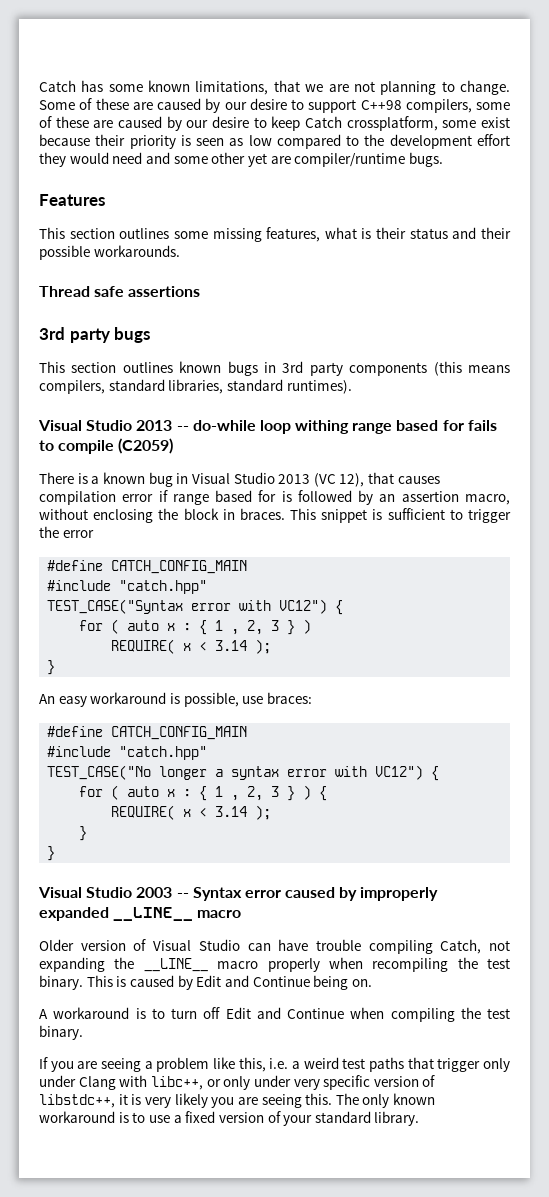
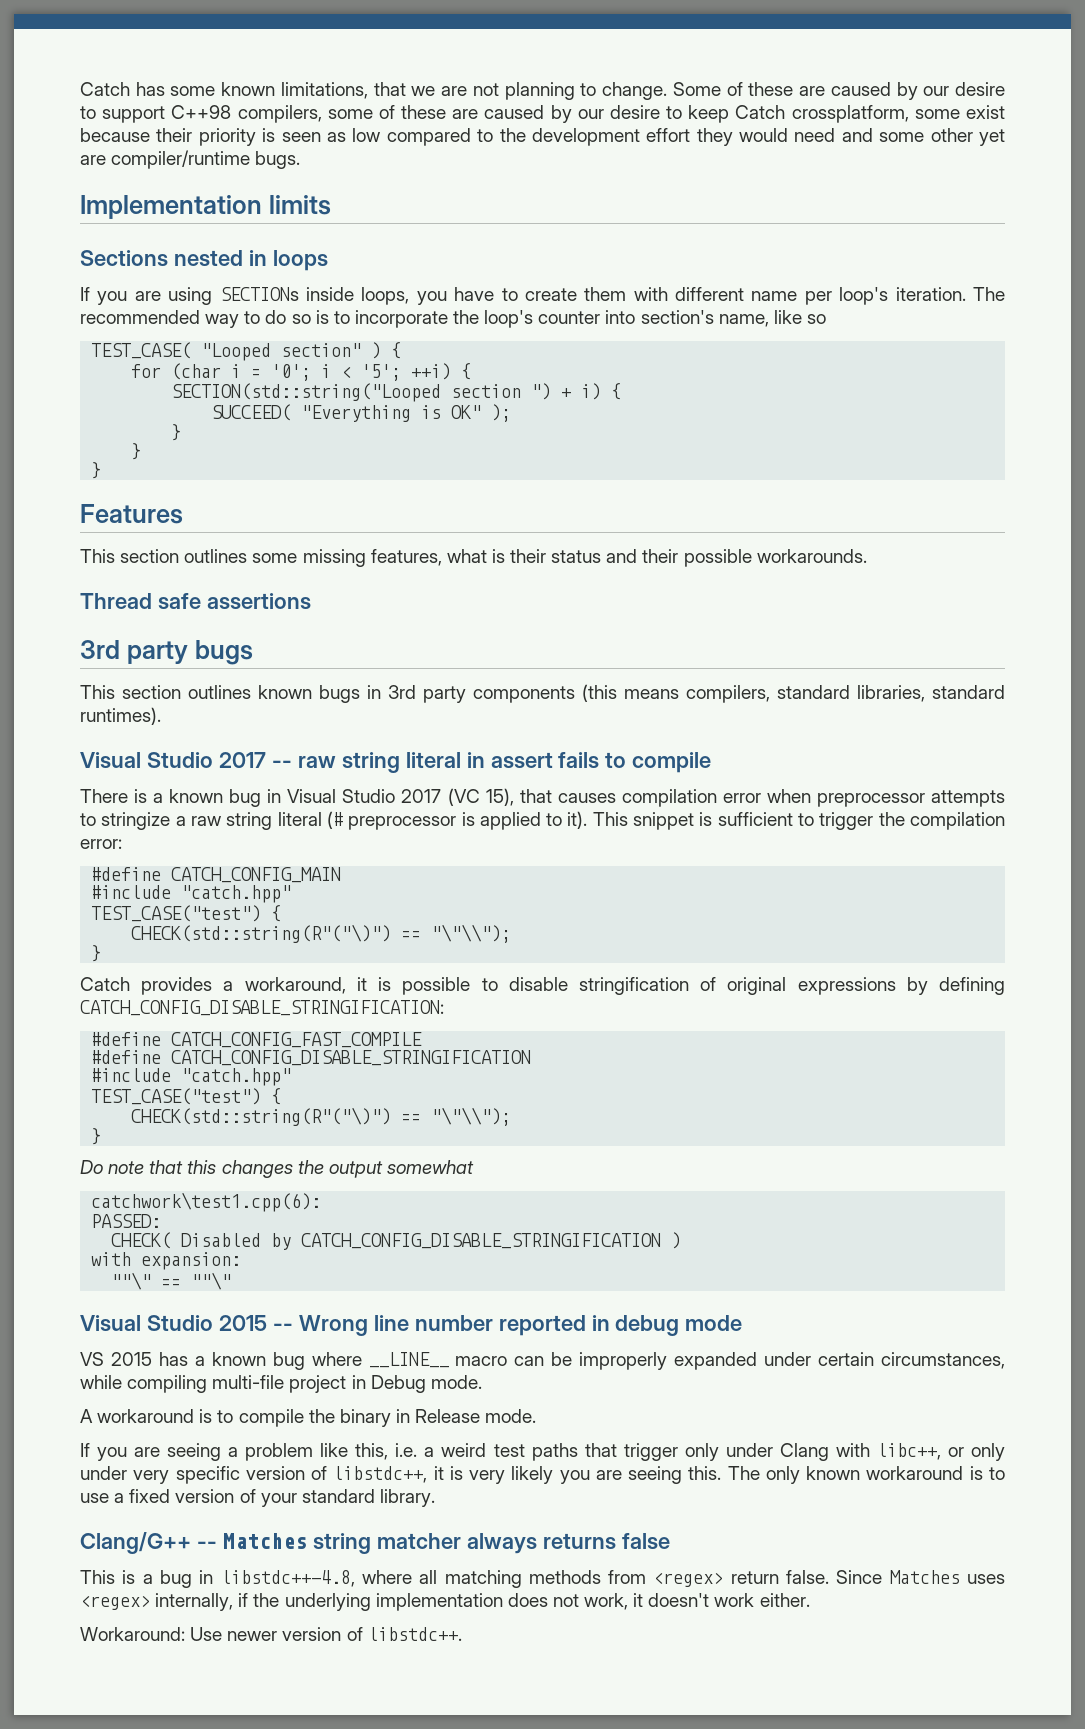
(443, 159) none -> [80,195,331,219] [80,250,328,271] [80,287,1006,305] [80,310,826,328] [91,342,402,361] [131,363,472,381] [171,383,622,402] [211,404,512,422] [171,424,182,441] [131,443,142,460] [91,462,102,479] // Implementation limits // Sections nested in loops // If you are using SECTIONs inside loops, you have to create them with different name per loop's iteration. The recommended way to do so is to incorporate the loop's counter into section's name, like so // TEST_CASE( "Looped section" ) { // for (char i = '0'; i < '5'; ++i) { // SECTION(std::string("Looped section ") + i) { // SUCCEED( "Everything is OK" ); // } // } // }
[136,420,464,434] 2013 -- do-while loop withing range based for -> [218,752,553,773] 2017 -- raw string literal in assert
[118,438,174,454] (C2059) -> (712, 762) none
[278,473,365,487] 2013 (VC 12), -> [401,788,514,806] 2017 (VC 15),
[158,490,510,505] [39,508,285,523] if range based for is followed by an assertion macro, without enclosing the block in braces. -> [766,789,1005,807] [80,811,588,830] when preprocessor attempts to stringize a raw string literal (# preprocessor is applied to it).
[62,530,94,538] [47,560,248,574] [47,580,208,594] [47,599,344,615] [79,619,312,635] [111,639,272,654] [47,660,56,675] [39,692,312,707] [47,726,248,740] [47,746,208,760] [47,765,440,781] [79,785,328,801] [111,805,272,820] [79,826,88,841] [47,846,56,861] [38,887,439,901] [39,907,242,921] [39,939,510,954] [39,957,510,972] [39,975,372,990] [39,1007,510,1022] [39,1025,83,1040] error // #define CATCH_CONFIG_MAIN // #include "catch.hpp" // TEST_CASE("Syntax error with VC12") { // for ( auto x : { 1 , 2, 3 } ) // REQUIRE( x < 3.14 ); // } // An easy workaround is possible, use braces: // #define CATCH_CONFIG_MAIN // #include "catch.hpp" // TEST_CASE("No longer a syntax error with VC12") { // for ( auto x : { 1 , 2, 3 } ) { // REQUIRE( x < 3.14 ); // } // } // Visual Studio 2003 -- Syntax error caused by improperly expanded __LINE__ macro // Older version of Visual Studio can have trouble compiling Catch, not expanding the __LINE__ macro properly when recompiling the test binary. This is caused by Edit and Continue being on. // A workaround is to turn off Edit and Continue when compiling the test binary. -> [909,812,1005,830] [80,839,122,849] [91,867,342,883] [91,885,292,903] [91,905,282,922] [131,924,512,943] [91,945,102,962] [80,977,1005,995] [80,1000,444,1016] [91,1032,423,1048] [91,1050,532,1066] [91,1068,292,1086] [91,1088,282,1105] [131,1107,512,1126] [91,1128,102,1145] [80,1160,474,1178] [91,1192,322,1212] [91,1214,162,1228] [111,1232,682,1250] [91,1252,242,1270] [111,1272,232,1290] [80,1315,743,1336] [80,1352,1005,1370] [80,1375,482,1393] [80,1409,537,1427] compilation error: // #define CATCH_CONFIG_MAIN // #include "catch.hpp" // TEST_CASE("test") { // CHECK(std::string(R"("\)") == "\"\\"); // } // Catch provides a workaround, it is possible to disable stringification of original expressions by defining CATCH_CONFIG_DISABLE_STRINGIFICATION: // #define CATCH_CONFIG_FAST_COMPILE // #define CATCH_CONFIG_DISABLE_STRINGIFICATION // #include "catch.hpp" // TEST_CASE("test") { // CHECK(std::string(R"("\)") == "\"\\"); // } // Do note that this changes the output somewhat // catchwork\test1.cpp(6): // PASSED: // CHECK( Disabled by CATCH_CONFIG_DISABLE_STRINGIFICATION ) // with expansion: // ""\" == ""\" // Visual Studio 2015 -- Wrong line number reported in debug mode // VS 2015 has a known bug where __LINE__ macro can be improperly expanded under certain circumstances, while compiling multi-file project in Debug mode. // A workaround is to compile the binary in Release mode.
(420, 1118) none -> [80,1532,670,1554] [80,1570,1005,1588] [80,1593,810,1611] [80,1627,462,1641] // Clang/G++ -- Matches string matcher always returns false // This is a bug in libstdc++-4.8, where all matching methods from <regex> return false. Since Matches uses <regex> internally, if the underlying implementation does not work, it doesn't work either. // Workaround: Use newer version of libstdc++.

